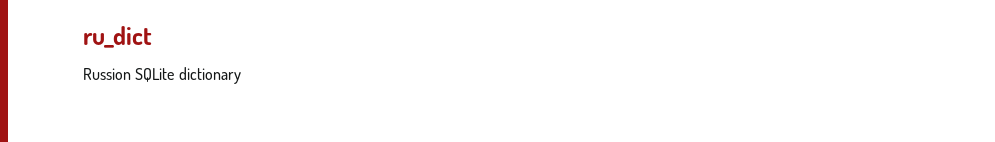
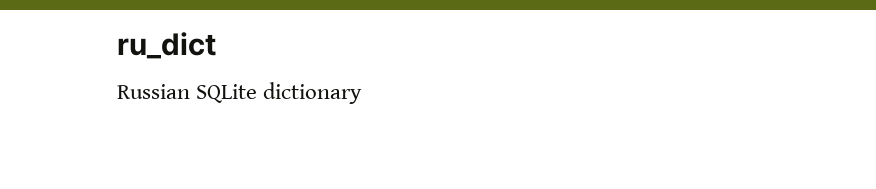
[83,68,131,80] Russion -> [117,84,190,99] Russian

